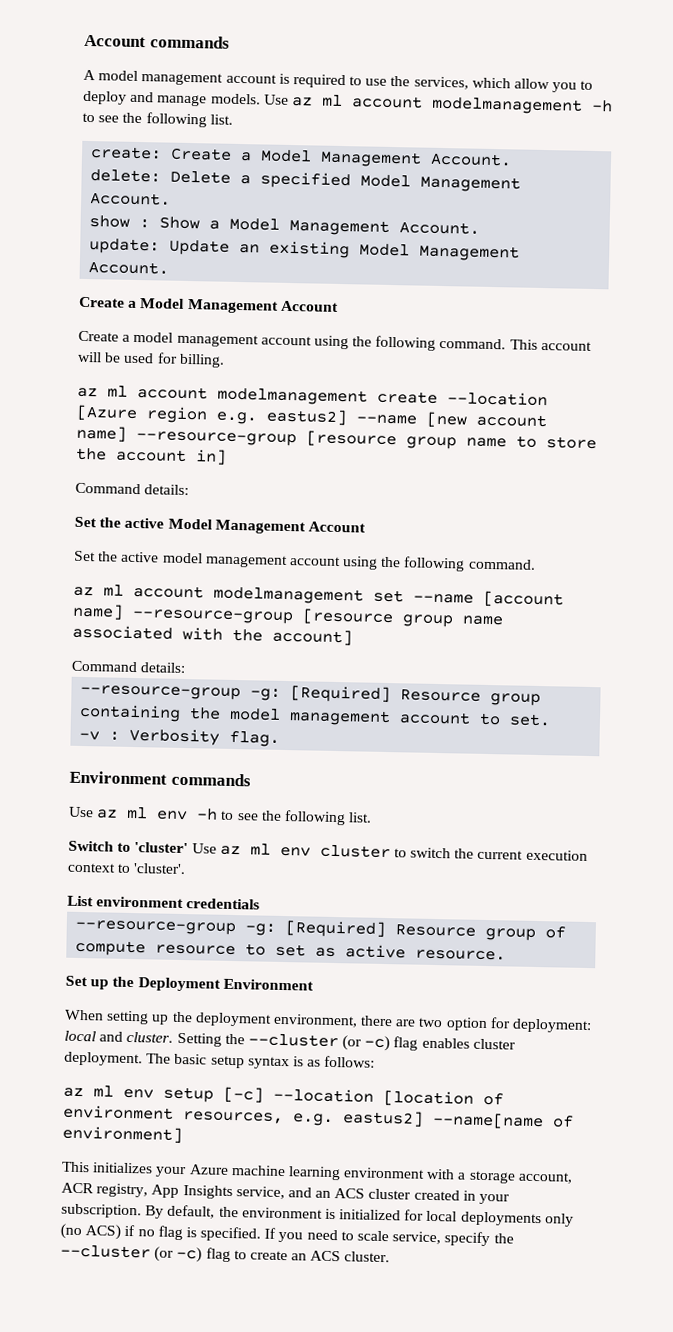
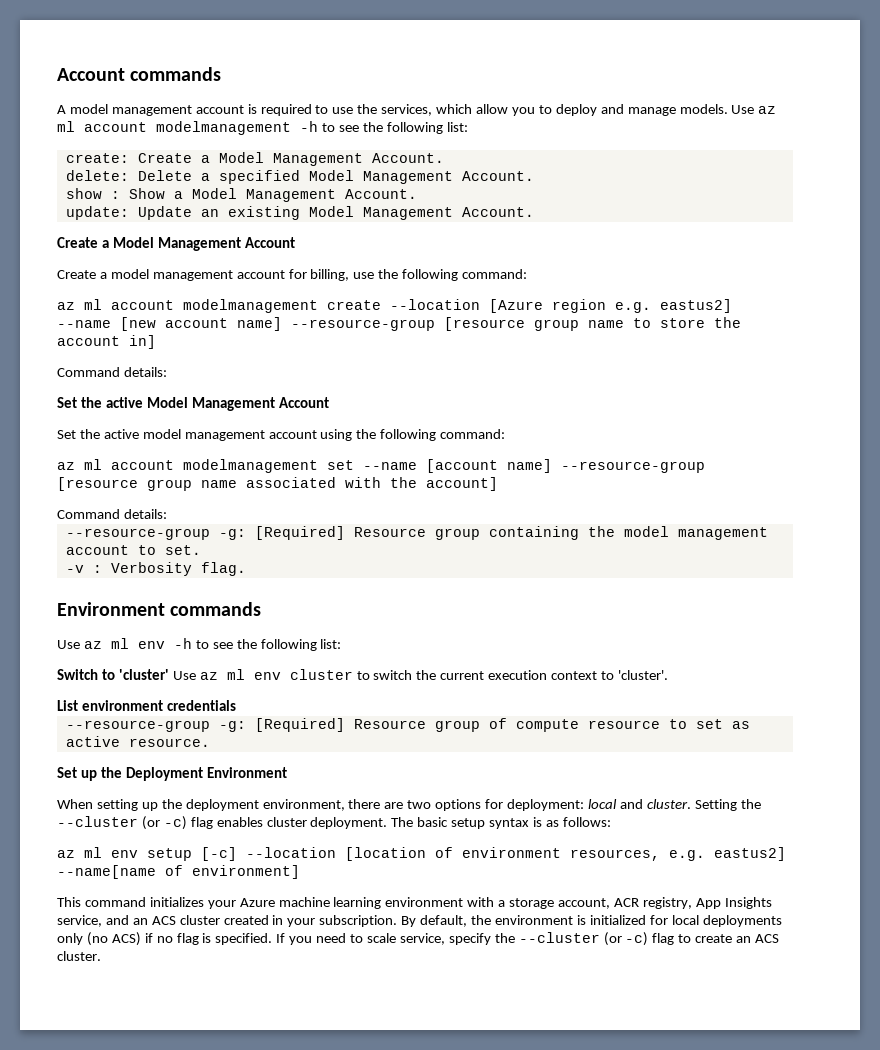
[209,114,233,125] list. -> [446,122,468,132] list:
[313,335,592,351] [77,351,225,368] using the following command. This account will be used for billing. -> [288,269,528,281] for billing, use the following command:
[467,558,536,570] command. -> [440,429,506,439] command:
[348,812,373,823] list. -> [320,639,342,649] list:
[445,1017,488,1032] option -> [435,799,482,811] options
(90, 1167) none -> [84,897,146,907] command

